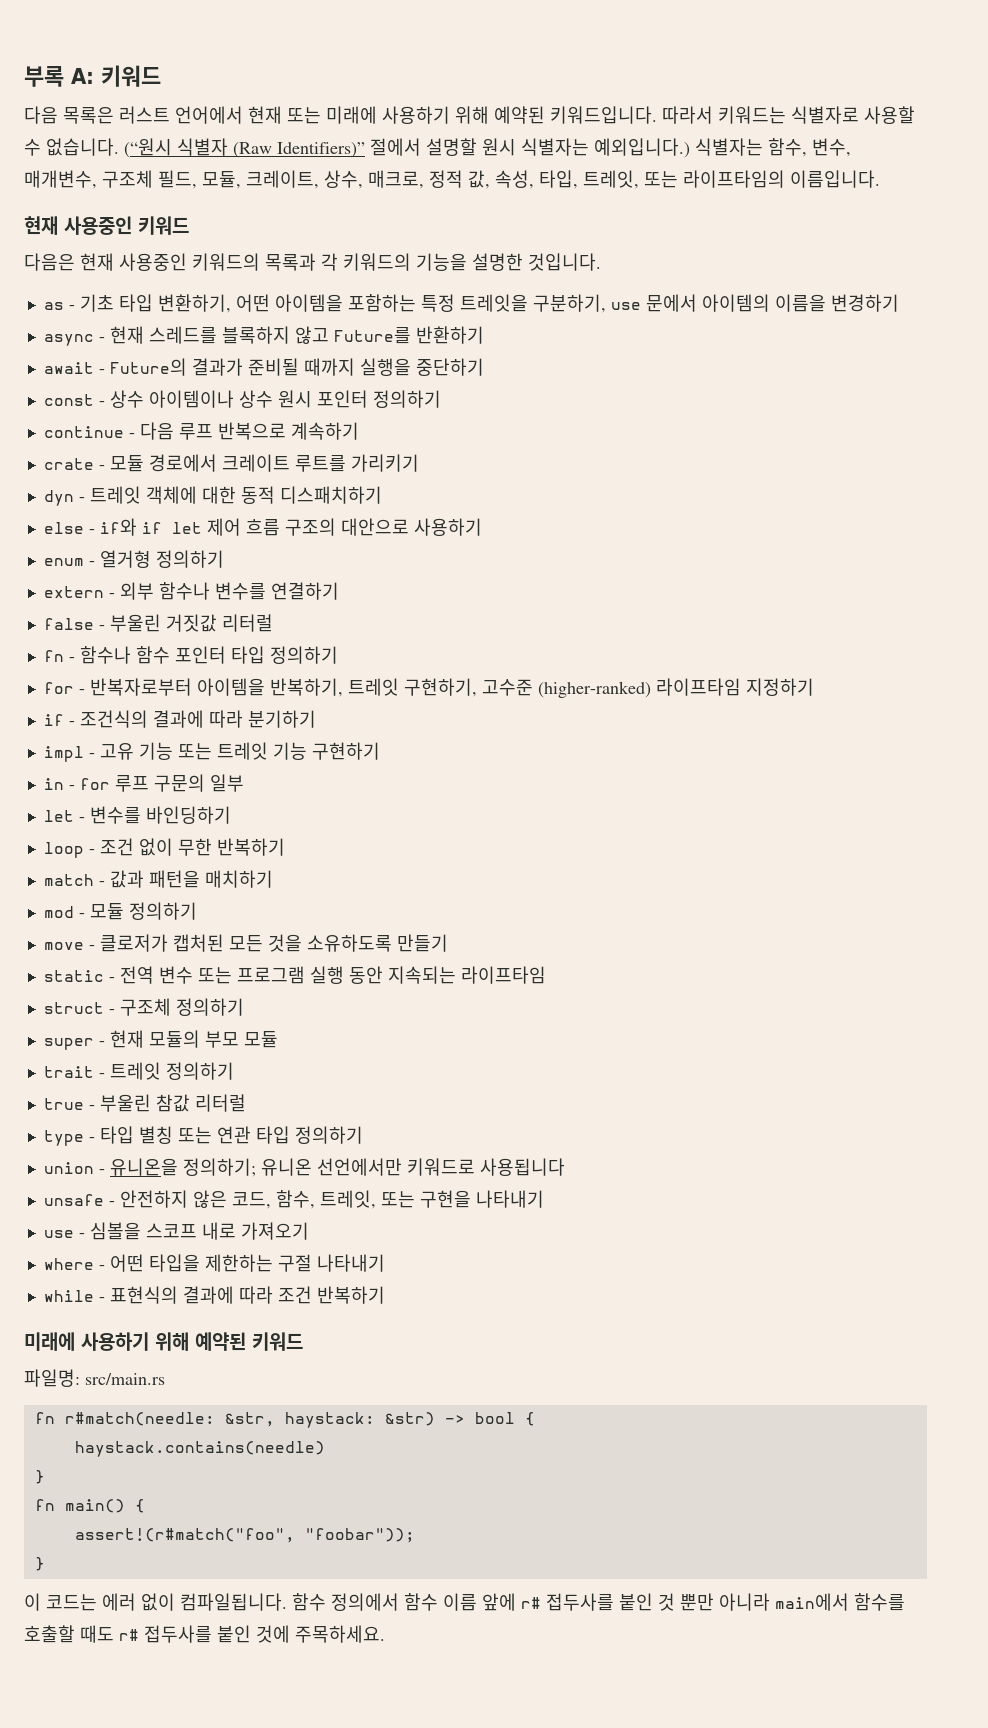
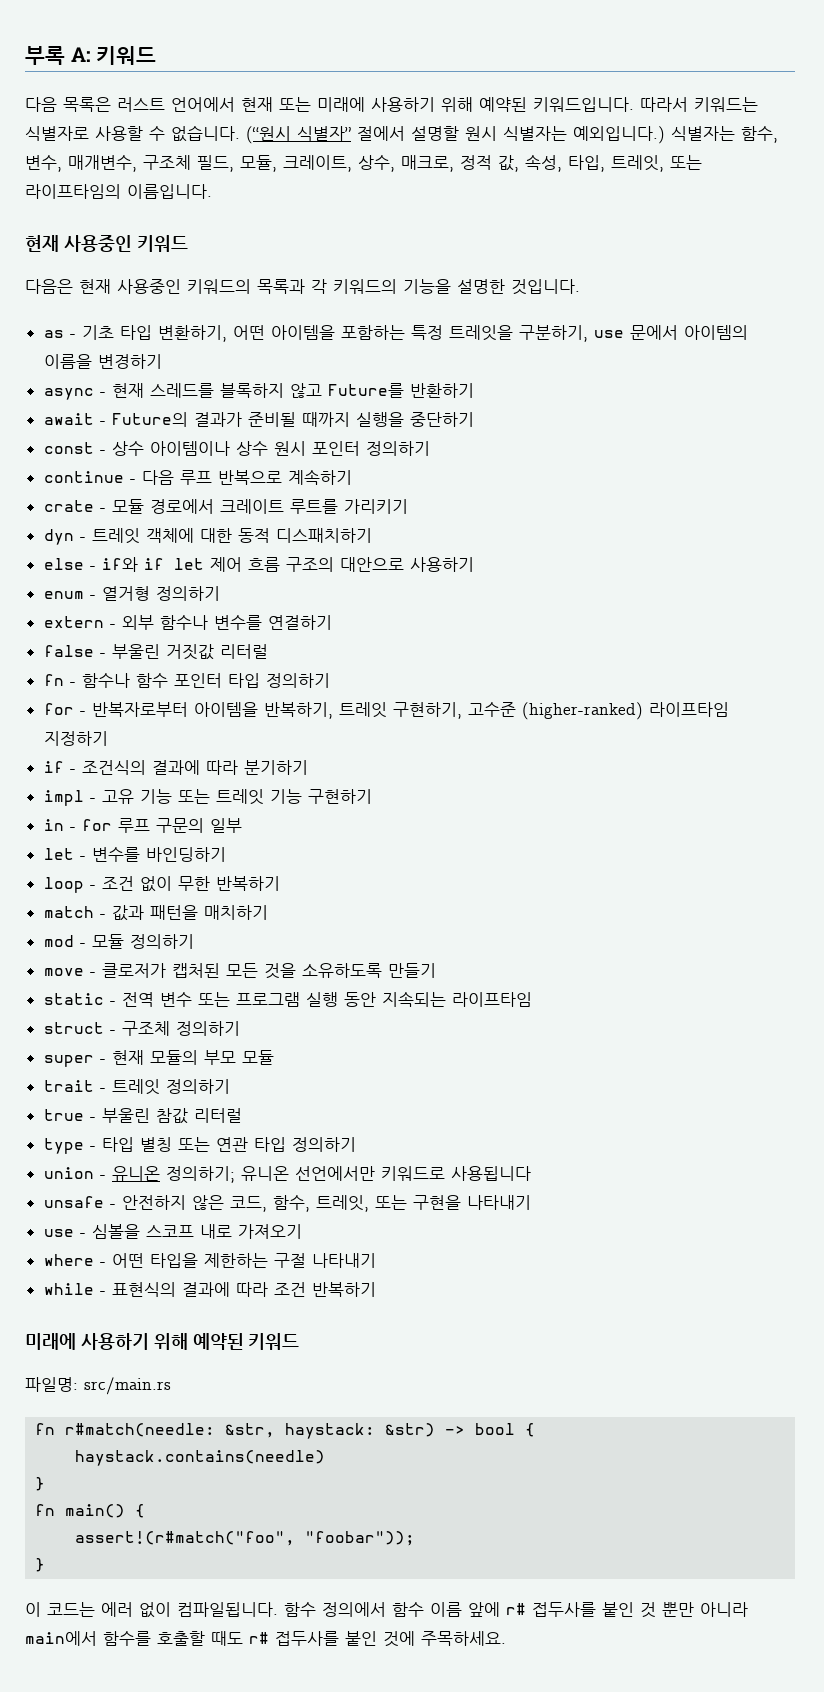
[177,138,365,158] 식별자 (Raw Identifiers)” -> [297,126,351,141] 식별자”
[109,1158,178,1176] 유니온을 -> [111,1166,160,1181] 유니온

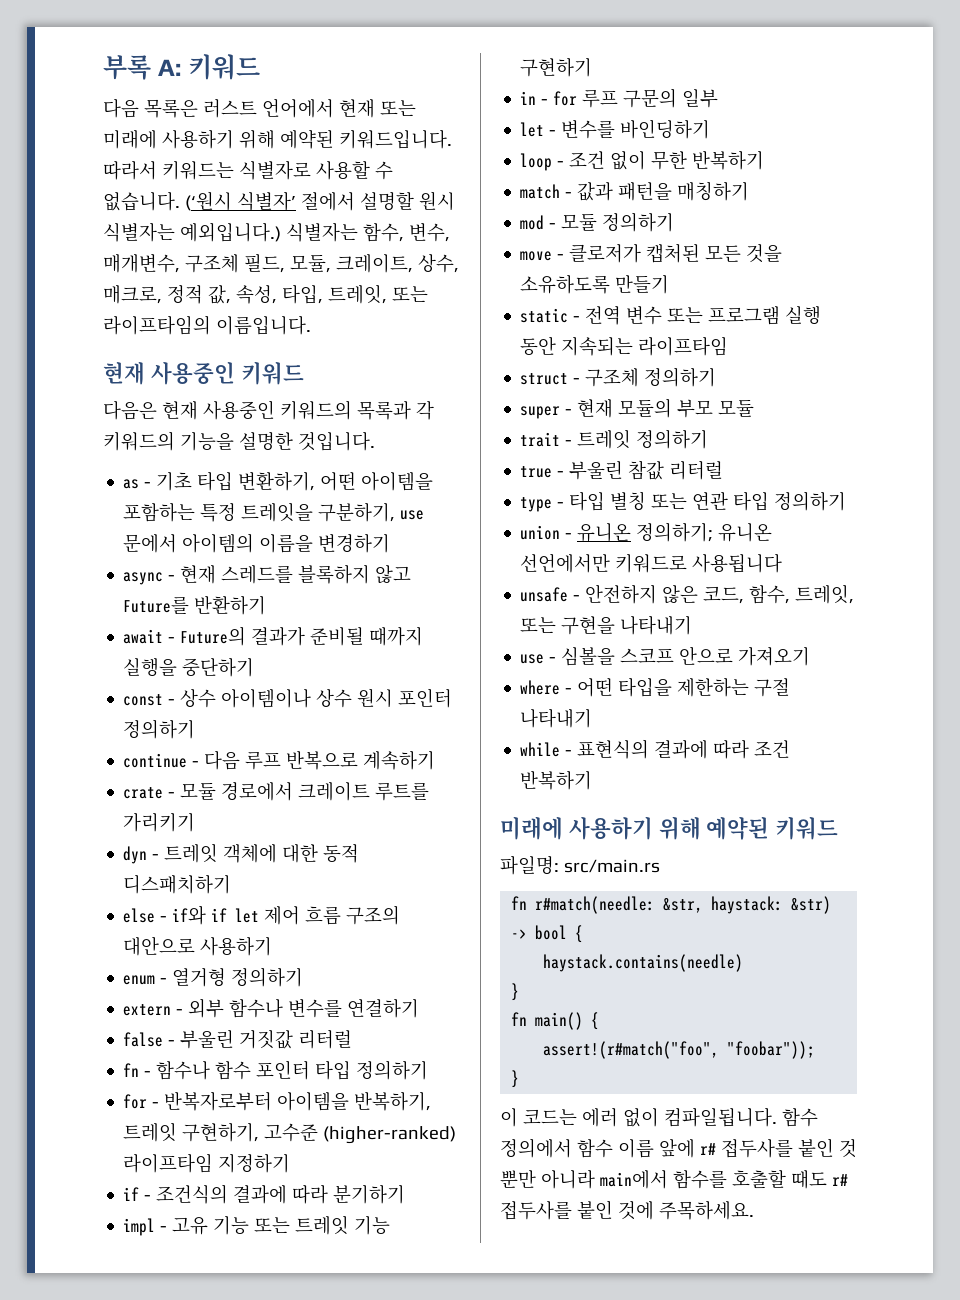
[246,126,351,144] (“원시 식별자” -> [184,191,296,211] (‘원시 식별자’
[203,905,268,920] 매치하기 -> [677,181,750,201] 매칭하기
[199,1224,232,1239] 내로 -> [679,646,734,665] 안으로

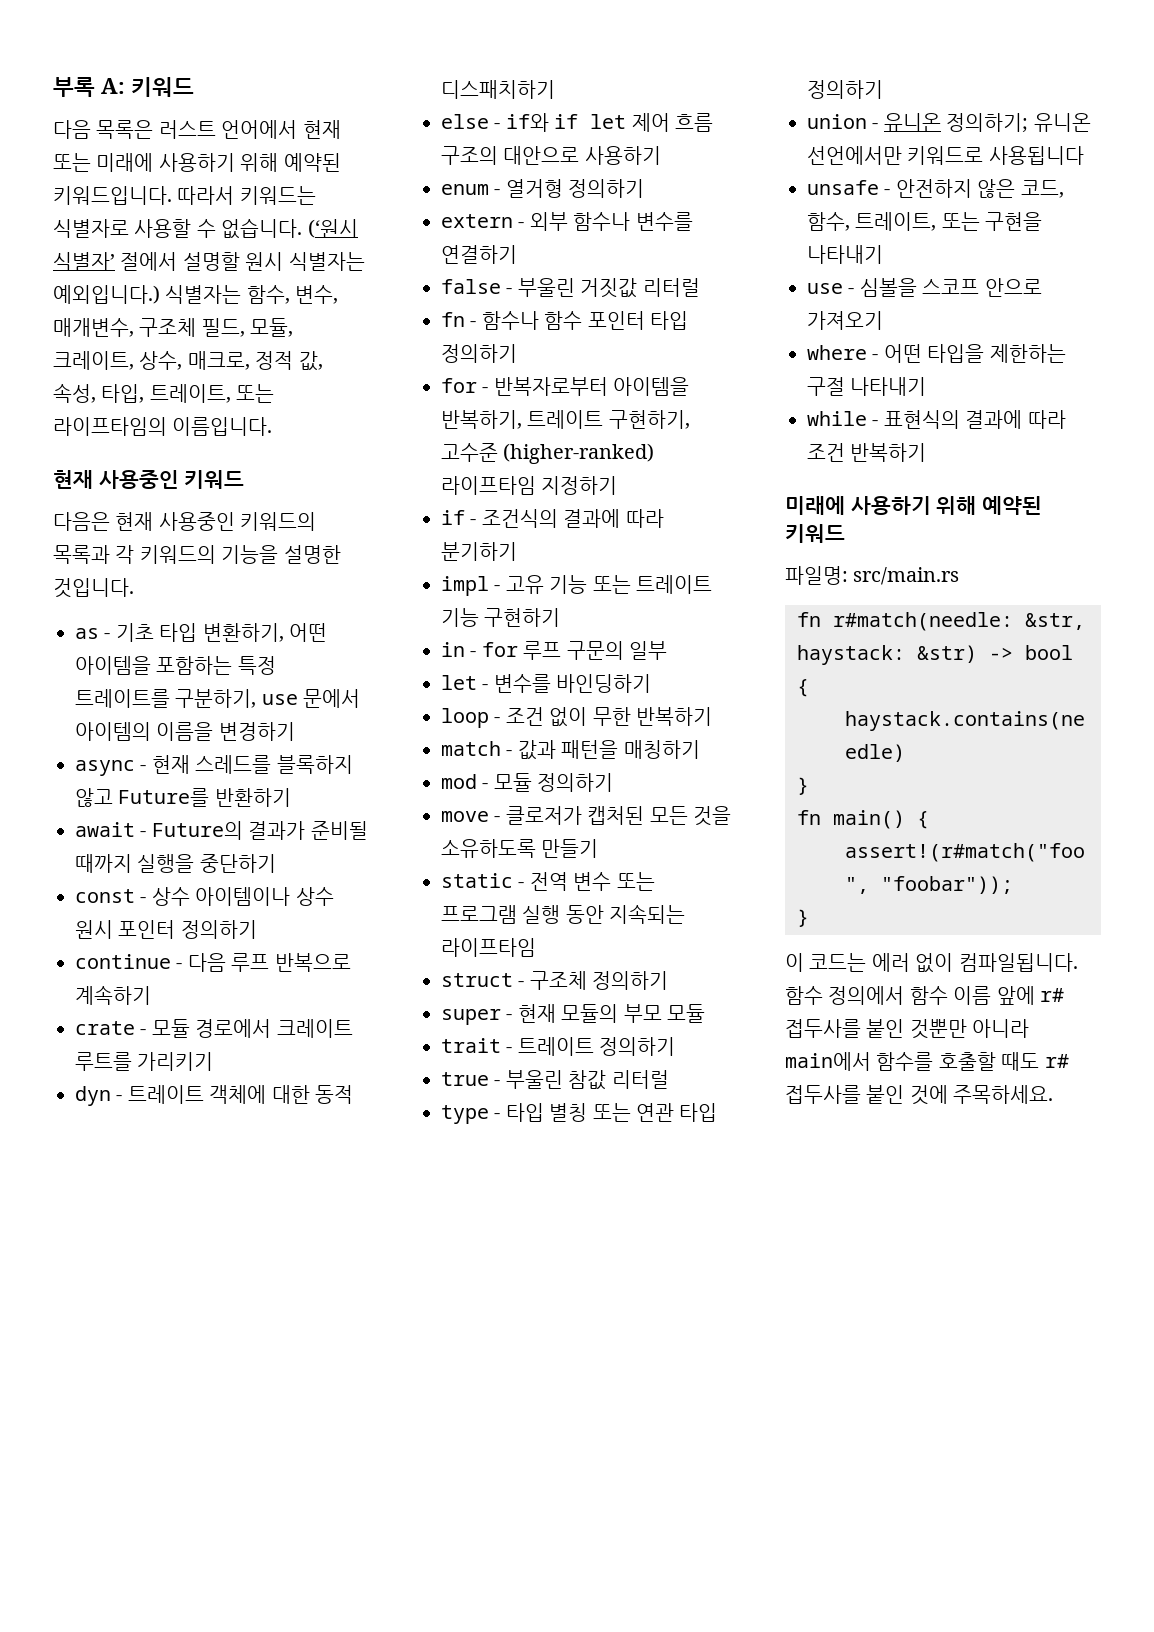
[327,284,387,304] 트레잇, -> [149,384,231,403] 트레이트,
[241,502,314,522] 트레잇을 -> [75,689,170,708] 트레이트를
[164,843,219,863] 트레잇 -> [127,1085,204,1104] 트레이트
[123,1122,178,1142] 트레잇 -> [527,410,604,429] 트레이트
[295,1215,350,1235] 트레잇 -> [636,575,712,594] 트레이트
[577,429,632,449] 트레잇 -> [517,1037,594,1056] 트레이트
[795,584,855,604] 트레잇, -> [855,212,937,231] 트레이트,
[838,1138,857,1158] [500,1170,536,1188] 것 뿐만 -> [909,1019,967,1039] 것뿐만

